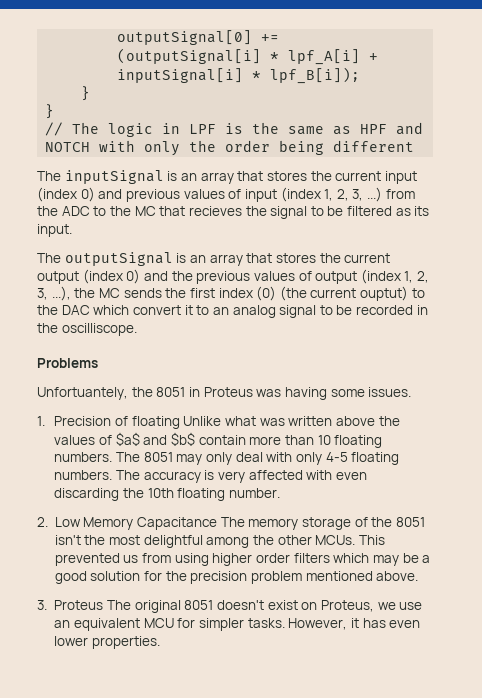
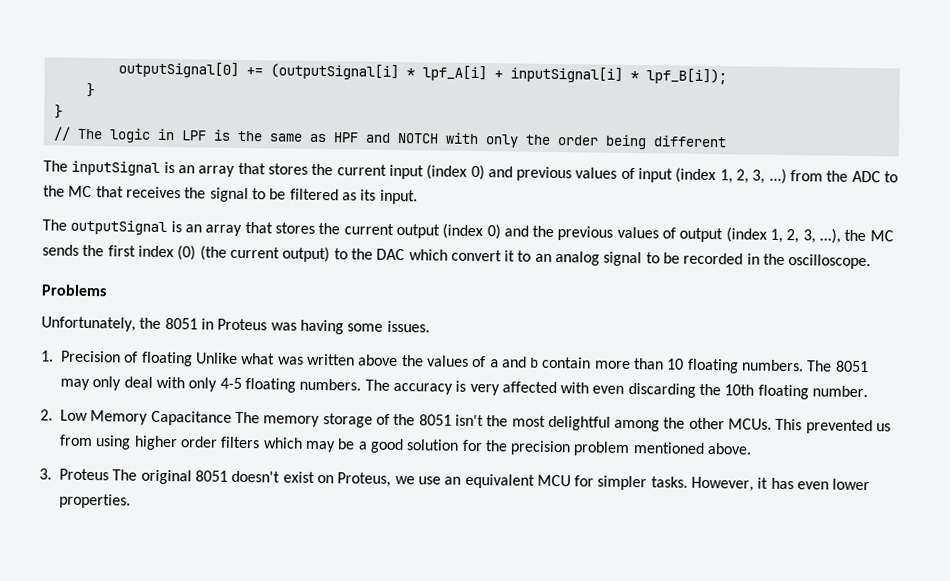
[188,206,242,216] recieves -> [125,186,181,199] receives
[360,286,409,301] ouptut) -> [282,246,331,263] output)
[61,323,137,336] oscilliscope. -> [788,254,872,270] oscilloscope.
[37,387,128,400] Unfortuantely, -> [41,316,136,332] Unfortunately,
[115,432,195,446] $a$ and $b$ -> [489,356,540,368] a and b

